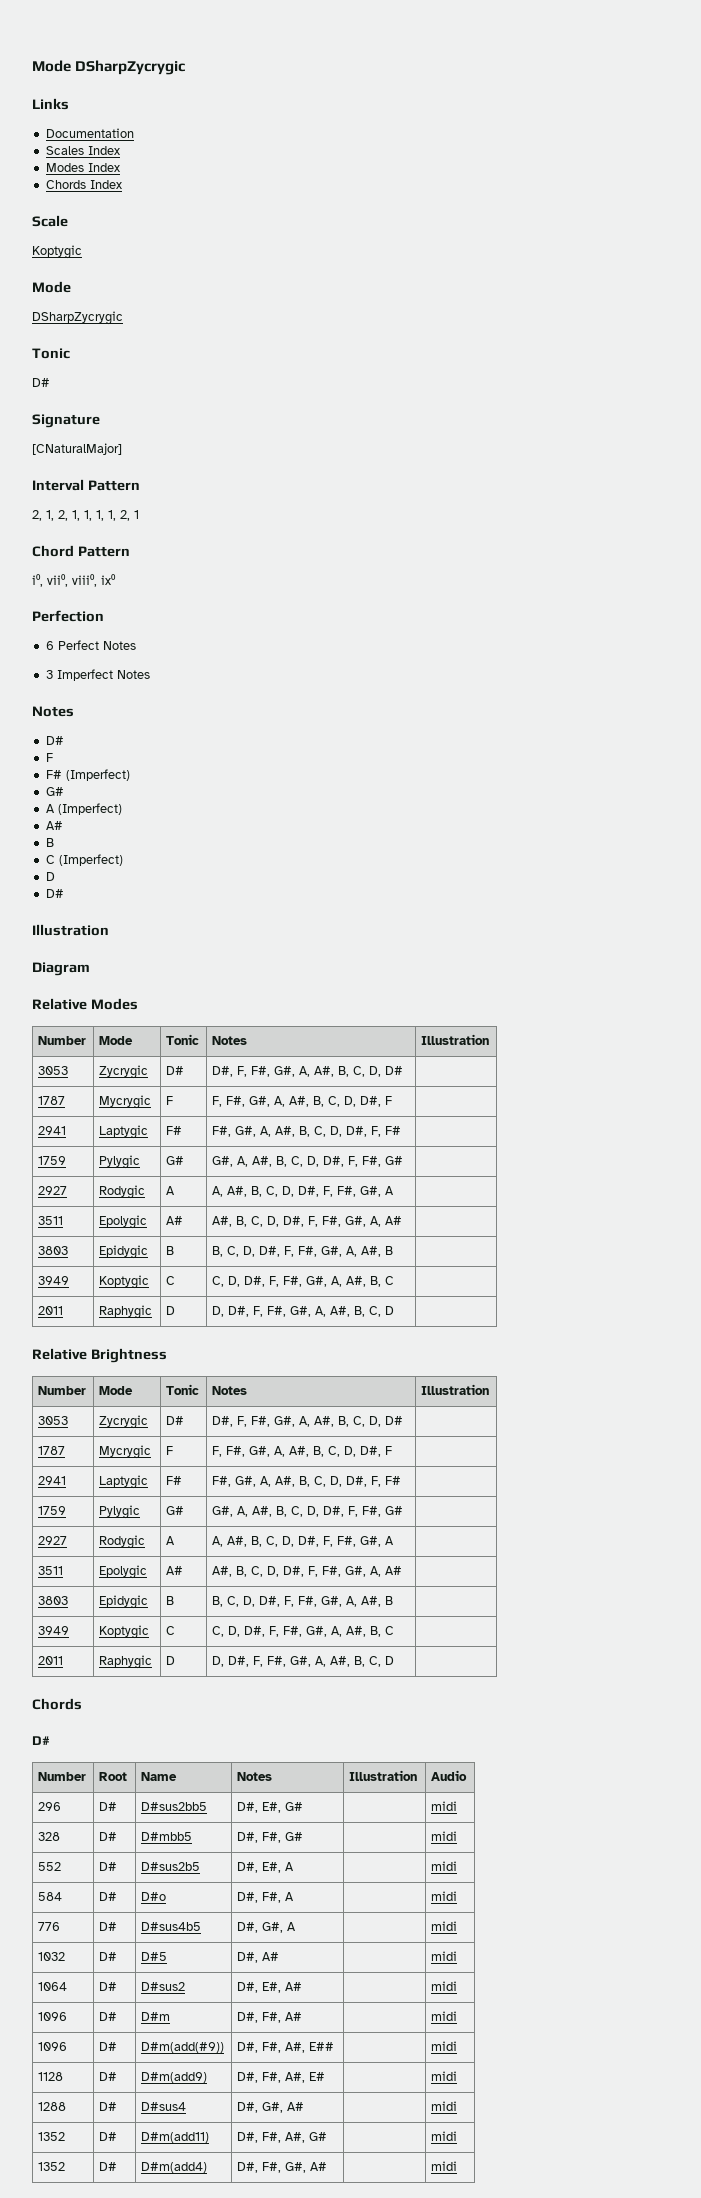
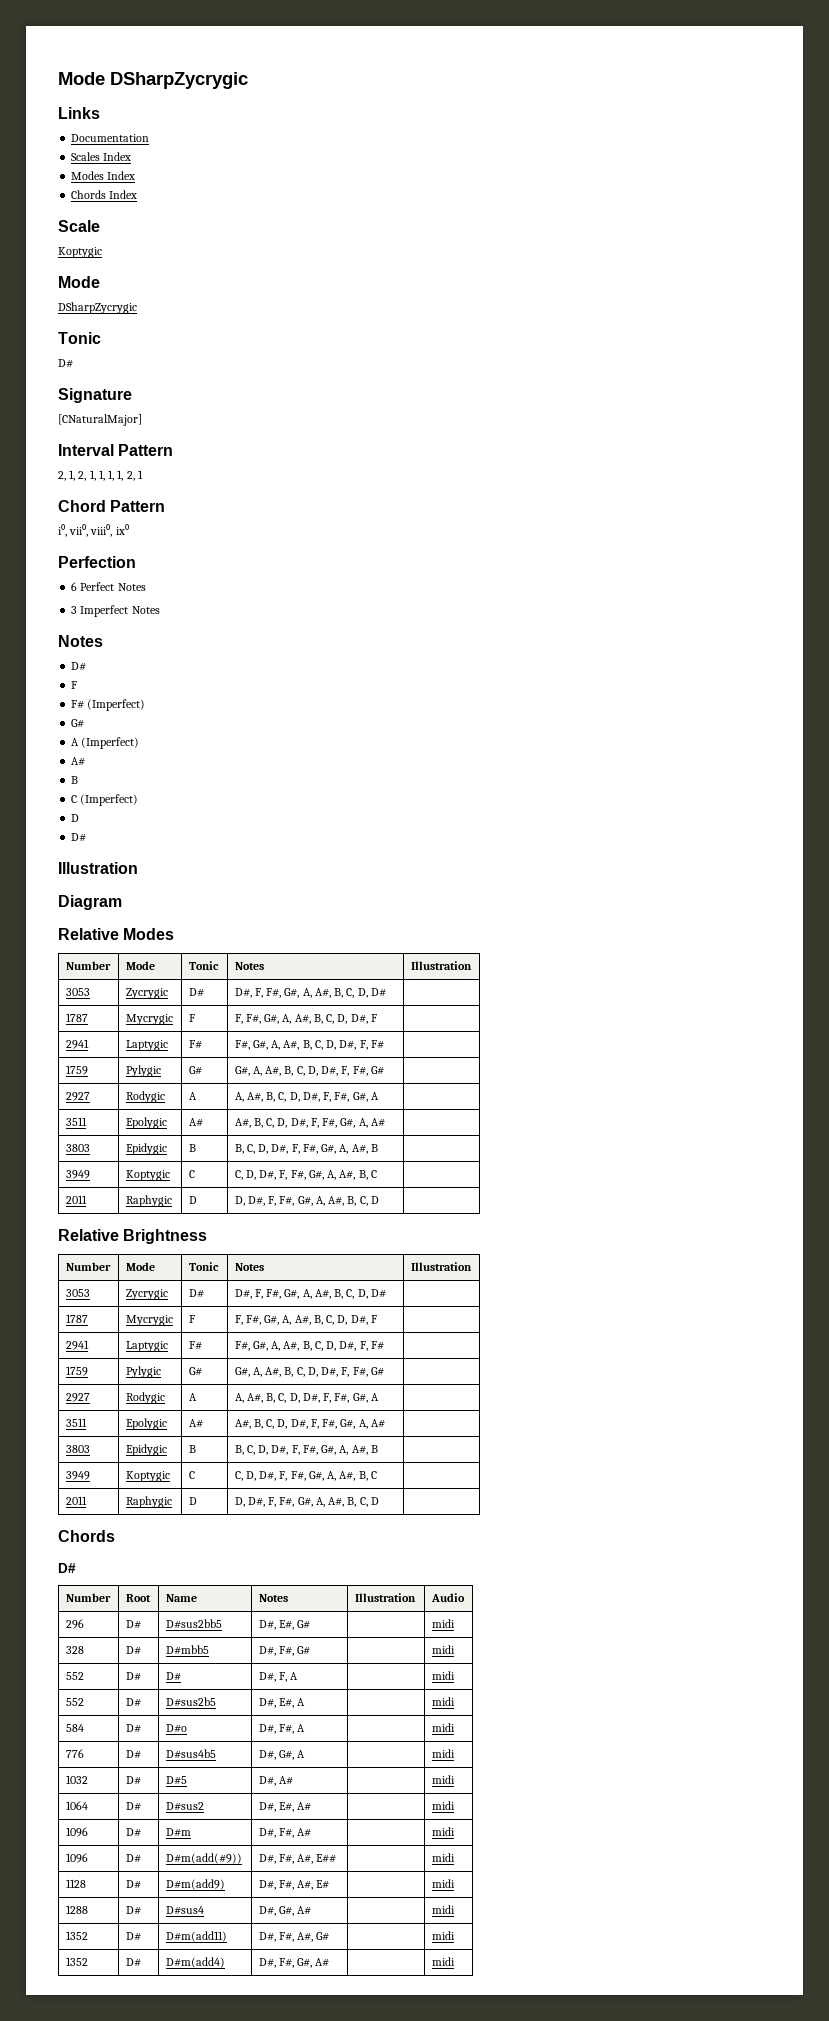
(458, 1836) none -> [65,1672,84,1680] [125,1672,141,1681] [165,1672,181,1681] [258,1672,299,1682] [431,1671,455,1680] // 552 | D# | D# | D#, F, A | | midi

